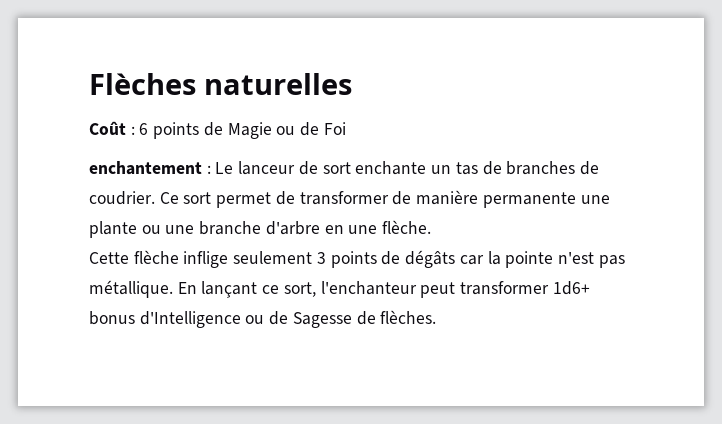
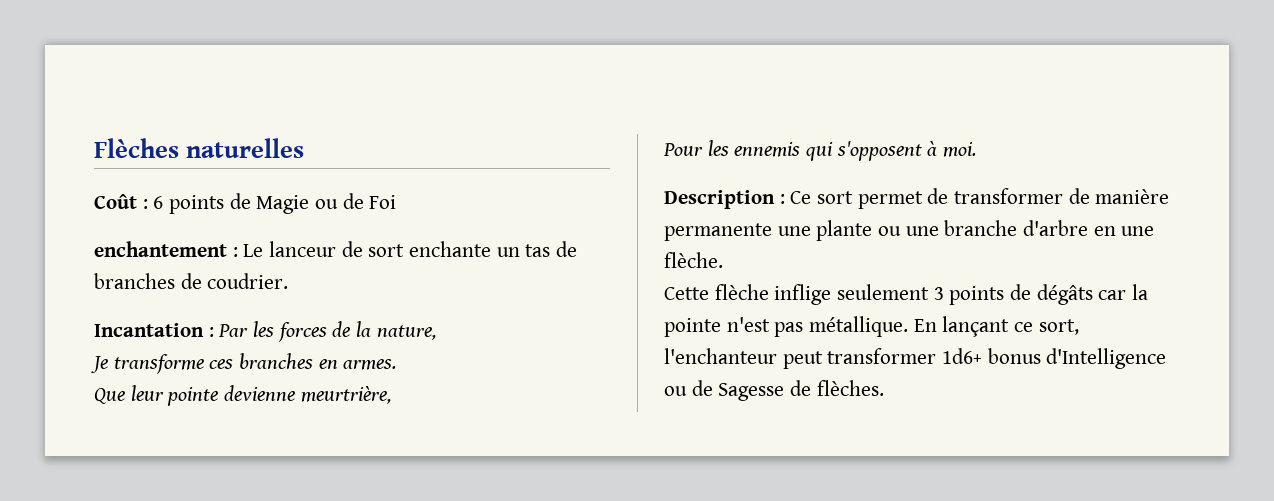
(155, 198) none -> [94,321,436,342] [91,353,397,374] [94,385,391,406] [663,140,977,161] [664,190,785,209] // Incantation : Par les forces de la nature, // Je transforme ces branches en armes. // Que leur pointe devienne meurtrière, // Pour les ennemis qui s'opposent à moi. // Description :

